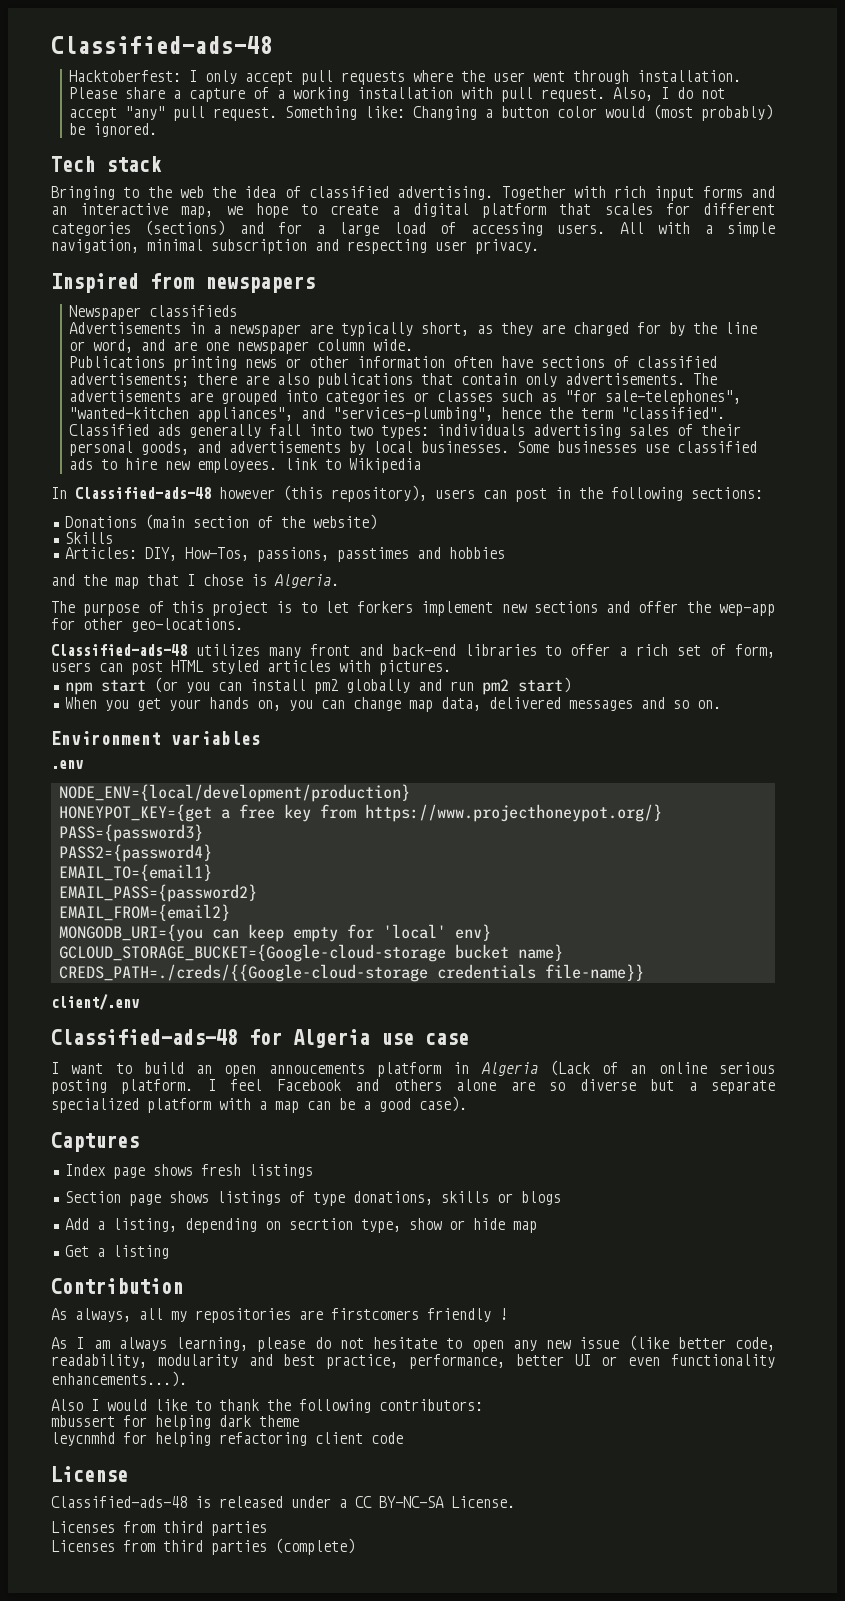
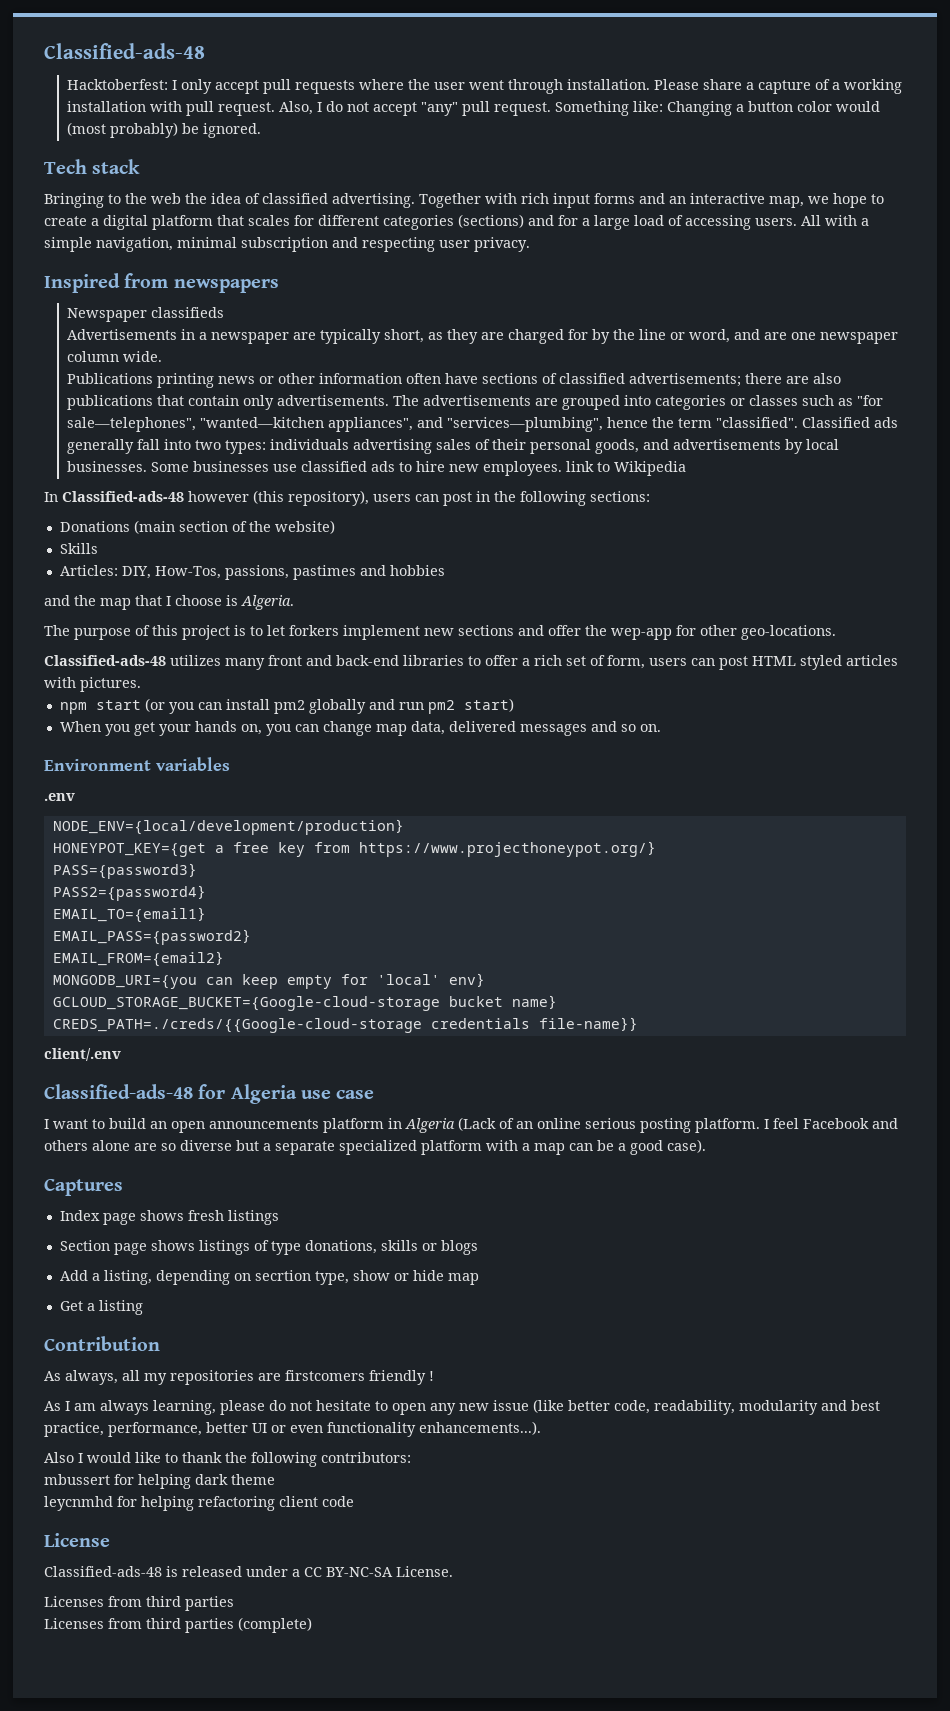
[336,547,409,562] passtimes -> [292,565,356,580] pastimes
[203,574,243,586] chose -> [175,595,222,606] choose
[268,1063,365,1074] annoucements -> [209,1119,319,1129] announcements

